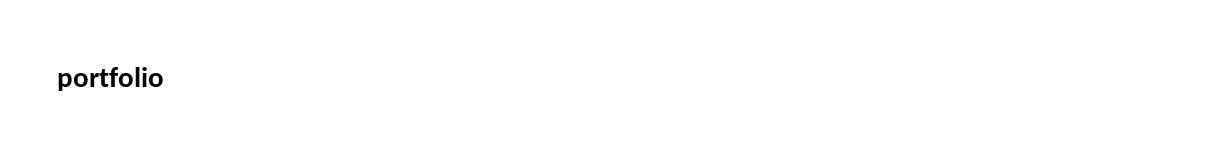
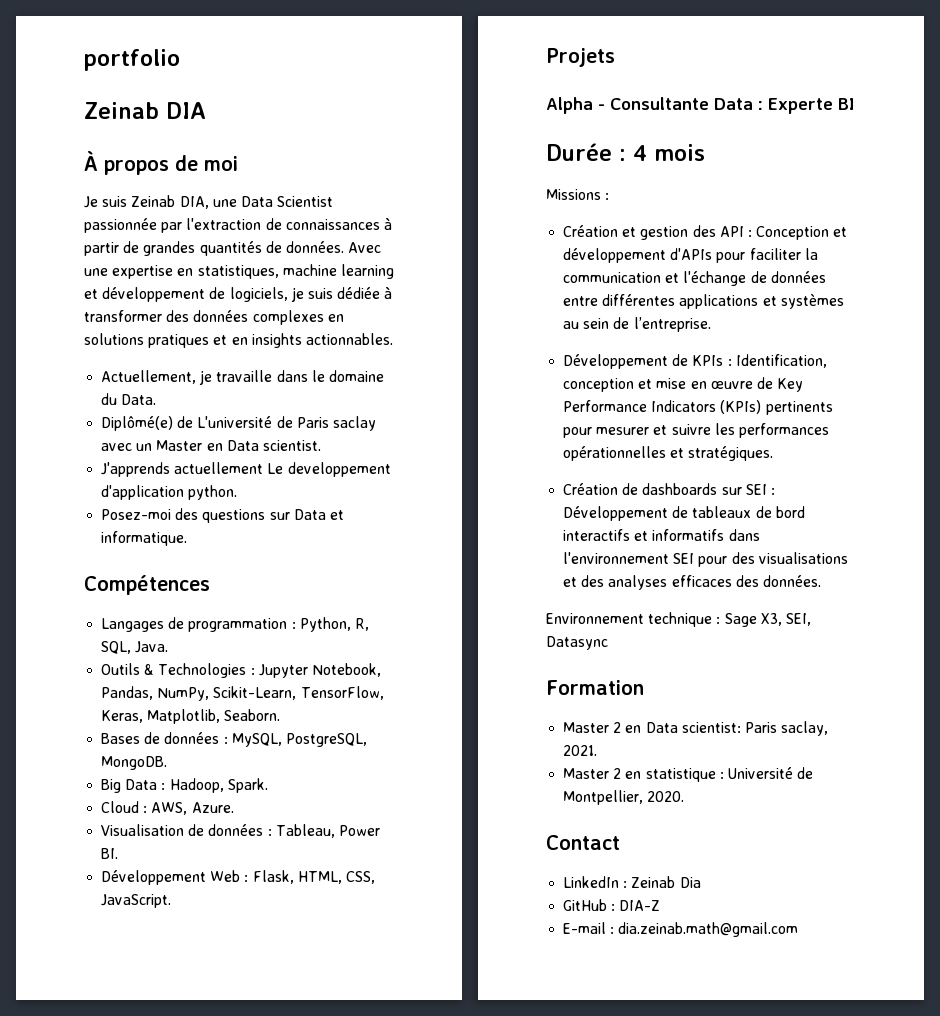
(164, 79) none -> [84,102,206,119] [84,151,238,175] [84,195,334,209] [84,217,392,233] [84,241,382,256] [84,264,394,279] [84,286,393,302] [84,310,344,325] [84,333,393,348] [101,370,384,385] [101,393,157,405] [101,416,376,431] [101,440,321,451] [101,462,391,477] [101,485,238,500] [101,508,344,523] [101,531,188,546] [84,575,210,595] [101,617,369,632] [101,641,169,654] [101,663,381,678] [101,686,384,701] [101,709,281,724] [101,732,367,747] [101,756,168,770] [101,778,268,793] [101,801,234,815] [101,824,380,838] [101,848,119,859] [101,870,375,885] [101,894,172,908] [546,48,615,67] [546,97,854,114] [546,143,705,161] [546,189,610,200] [563,225,848,240] [563,248,818,263] [563,271,826,286] [563,294,844,309] [563,317,711,332] [563,354,827,369] [563,377,804,392] [563,400,833,415] [563,423,829,438] [563,446,774,461] [563,483,775,495] [563,506,805,521] [563,529,760,541] [563,552,848,567] [563,575,821,590] [546,612,811,627] [546,636,608,650] [546,680,644,695] [563,721,829,736] [563,745,598,756] [563,767,814,782] [563,790,685,805] [546,835,620,850] [563,876,701,888] [563,899,661,911] [563,922,799,937] // Zeinab DIA // À propos de moi // Je suis Zeinab DIA, une Data Scientist passionnée par l'extraction de connaissances à partir de grandes quantités de données. Avec une expertise en statistiques, machine learning et développement de logiciels, je suis dédiée à transformer des données complexes en solutions pratiques et en insights actionnables. // Actuellement, je travaille dans le domaine du Data. // Diplômé(e) de L'université de Paris saclay avec un Master en Data scientist. // J'apprends actuellement Le developpement d'application python. // Posez-moi des questions sur Data et informatique. // Compétences // Langages de programmation : Python, R, SQL, Java. // Outils & Technologies : Jupyter Notebook, Pandas, NumPy, Scikit-Learn, TensorFlow, Keras, Matplotlib, Seaborn. // Bases de données : MySQL, PostgreSQL, MongoDB. // Big Data : Hadoop, Spark. // Cloud : AWS, Azure. // Visualisation de données : Tableau, Power BI. // Développement Web : Flask, HTML, CSS, JavaScript. // Projets // Alpha - Consultante Data : Experte BI // Durée : 4 mois // Missions : // Création et gestion des API : Conception et développement d'APIs pour faciliter la communication et l'échange de données entre différentes applications et systèmes au sein de l’entreprise. // Développement de KPIs : Identification, conception et mise en œuvre de Key Performance Indicators (KPIs) pertinents pour mesurer et suivre les performances opérationnelles et stratégiques. // Création de dashboards sur SEI : Développement de tableaux de bord interactifs et informatifs dans l'environnement SEI pour des visualisations et des analyses efficaces des données. // Environnement technique : Sage X3, SEI, Datasync // Formation // Master 2 en Data scientist: Paris saclay, 2021. // Master 2 en statistique : Université de Montpellier, 2020. // Contact // LinkedIn : Zeinab Dia // GitHub : DIA-Z // E-mail : dia.zeinab.math@gmail.com

